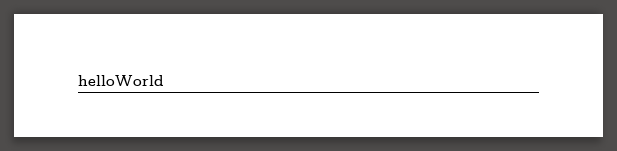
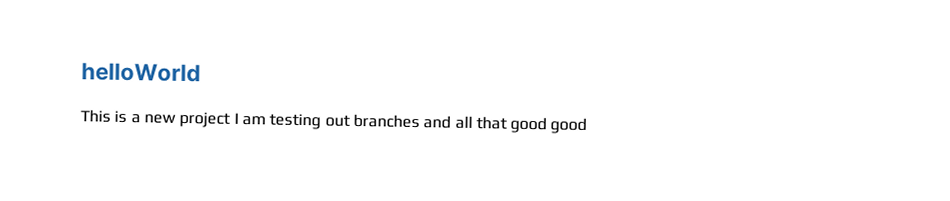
(164, 81) none -> [80,109,588,134] // This is a new project I am testing out branches and all that good good

